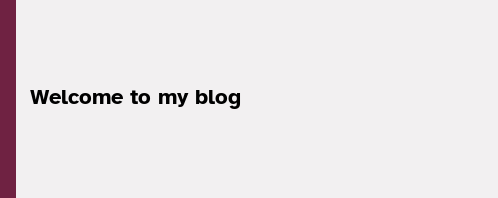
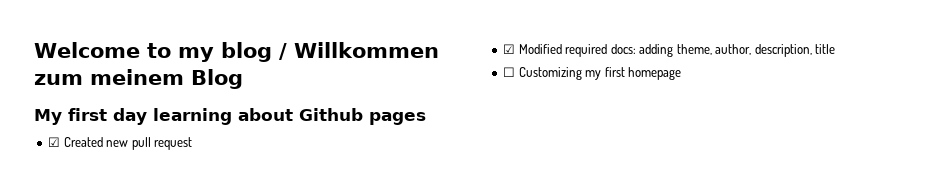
(241, 99) none -> [278,42,439,60] [34,69,243,89] [34,108,426,125] [48,137,193,150] [503,44,836,57] [503,67,682,80] / Willkommen zum meinem Blog // My first day learning about Github pages // ☑ Created new pull request // ☑ Modified required docs: adding theme, author, description, title // ☐ Customizing my first homepage

